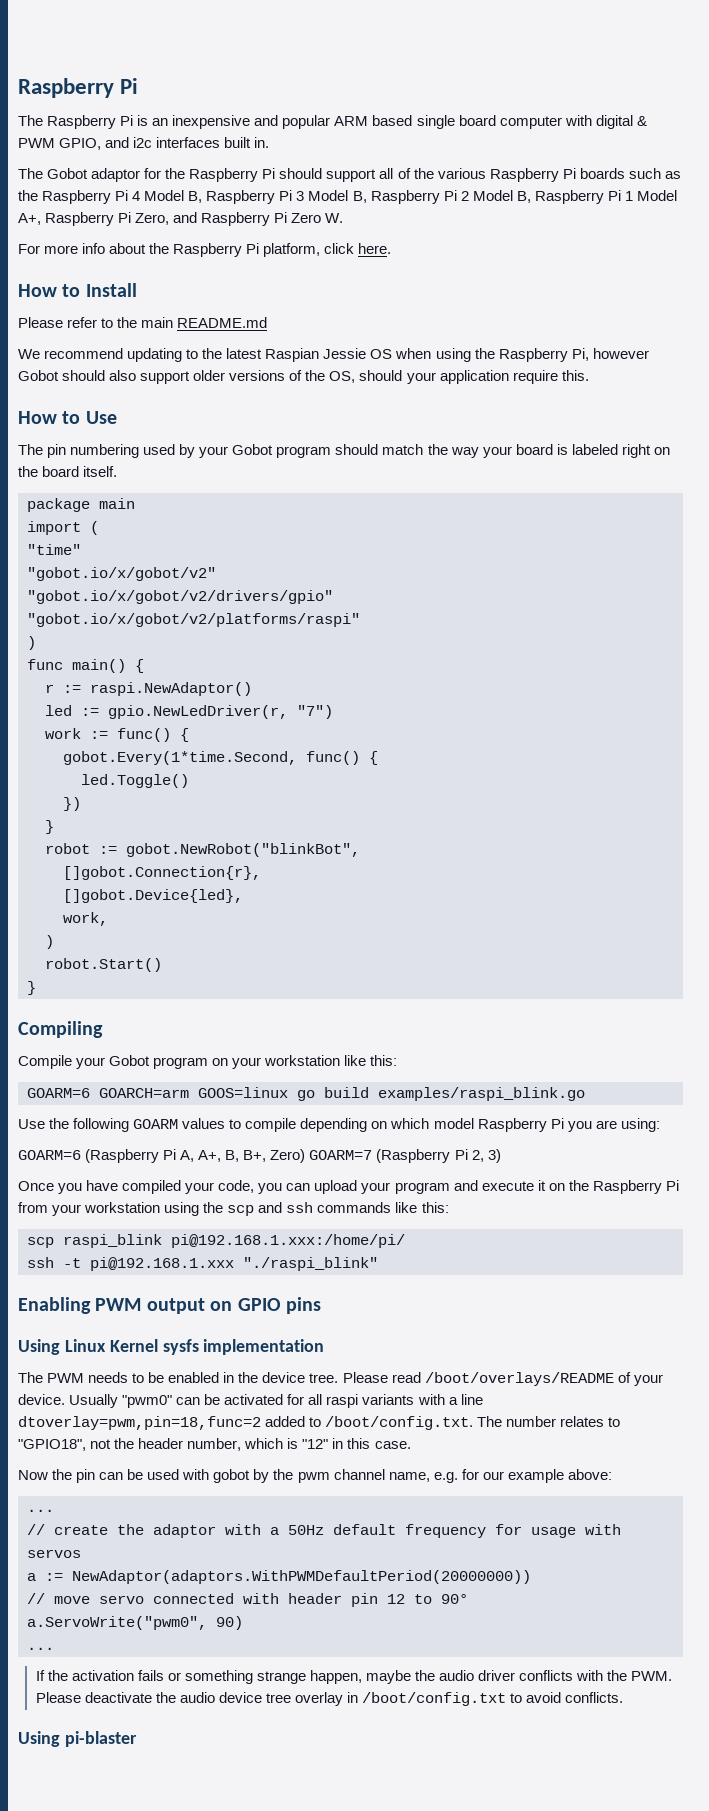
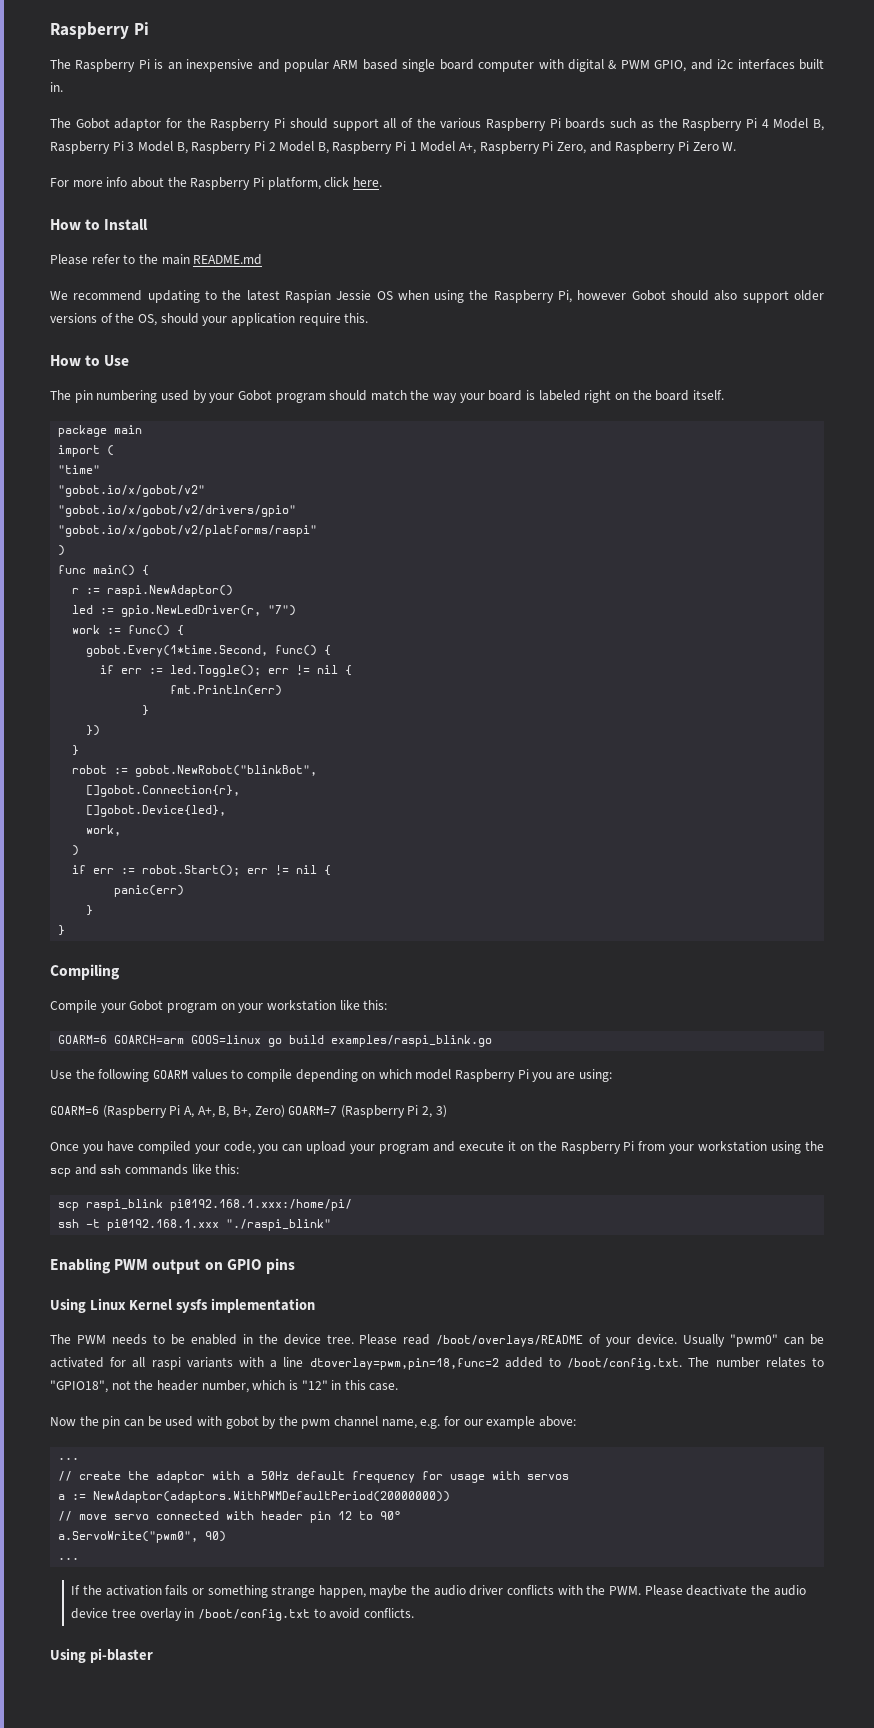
[81,774,189,788] led.Toggle() -> [100,665,353,677] [170,685,283,696] [142,705,150,716] if err := led.Toggle(); err != nil { // fmt.Println(err) // }
[45,958,162,972] robot.Start() -> [72,865,332,876] [114,885,185,897] [86,905,94,916] if err := robot.Start(); err != nil { // panic(err) // }

